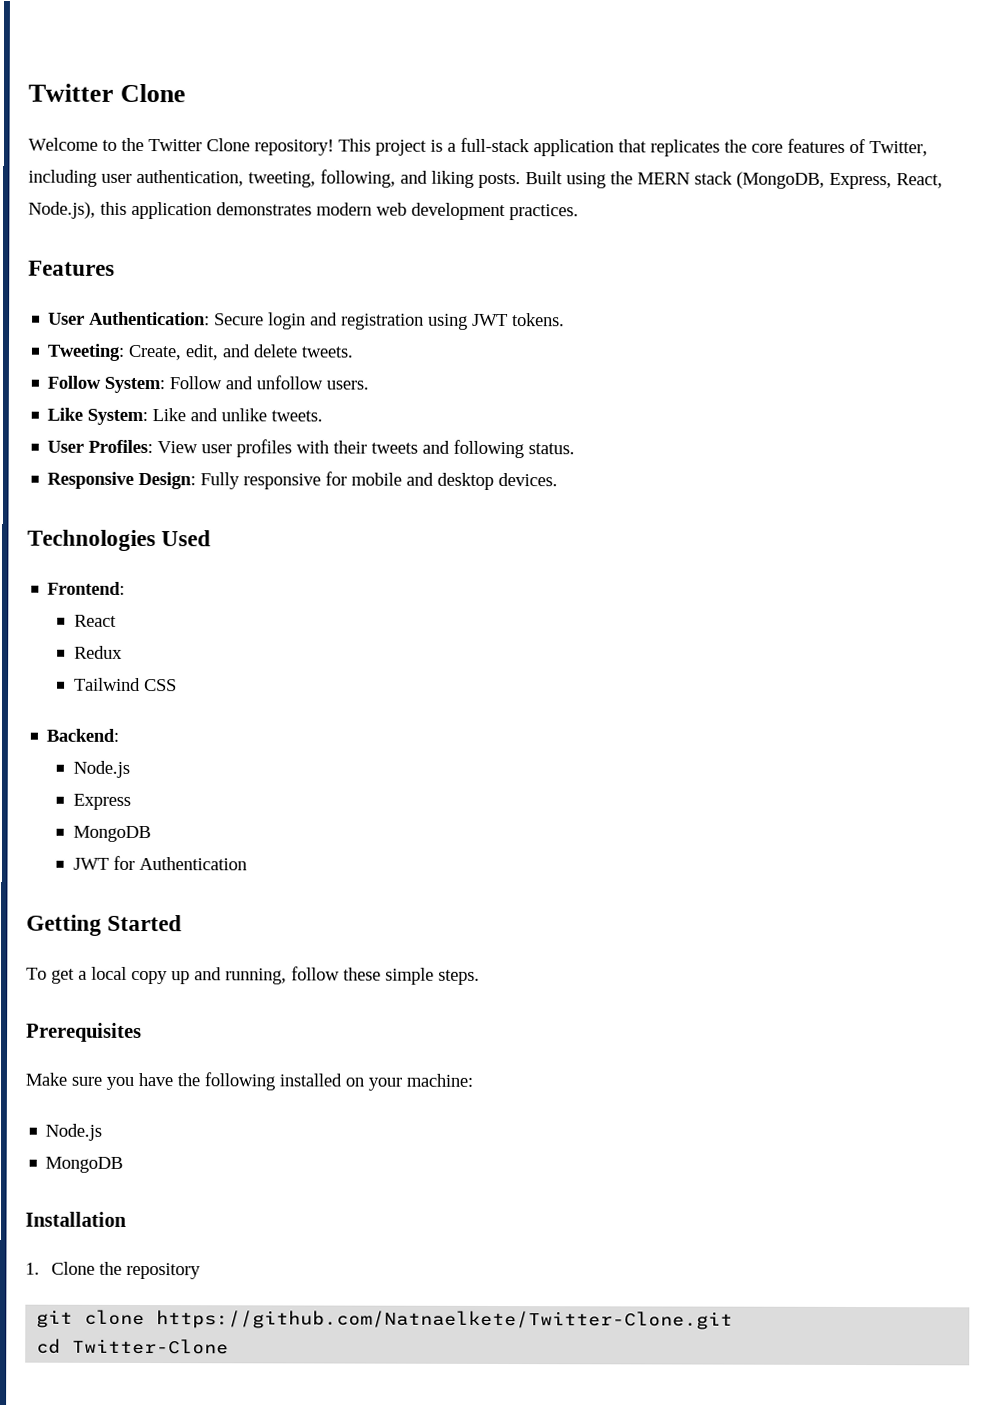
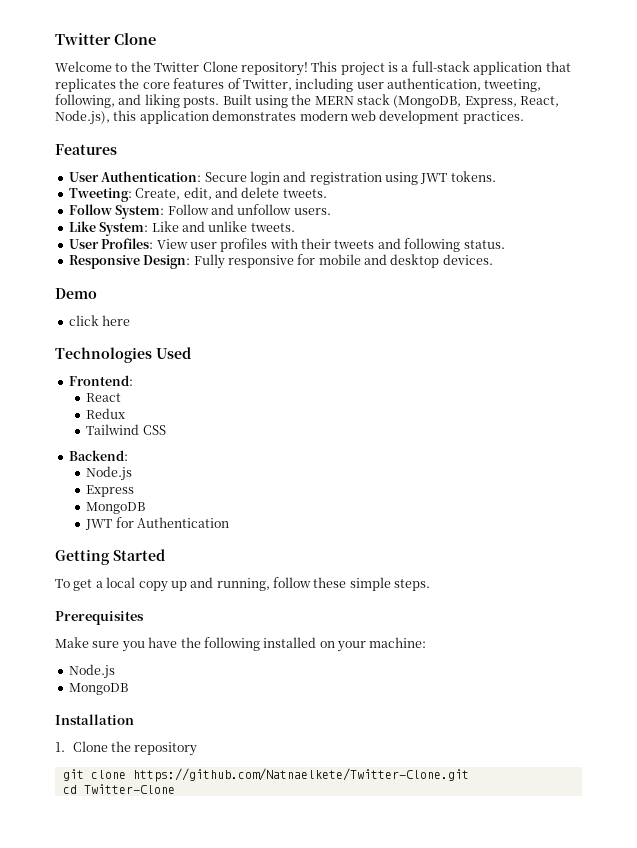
(559, 479) none -> [55,288,97,299] [68,315,131,326] // Demo // click here

